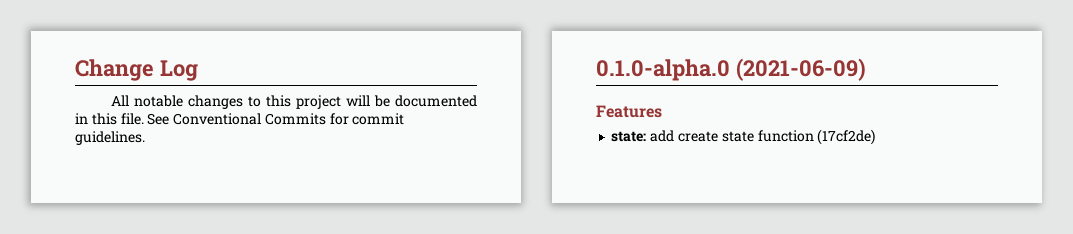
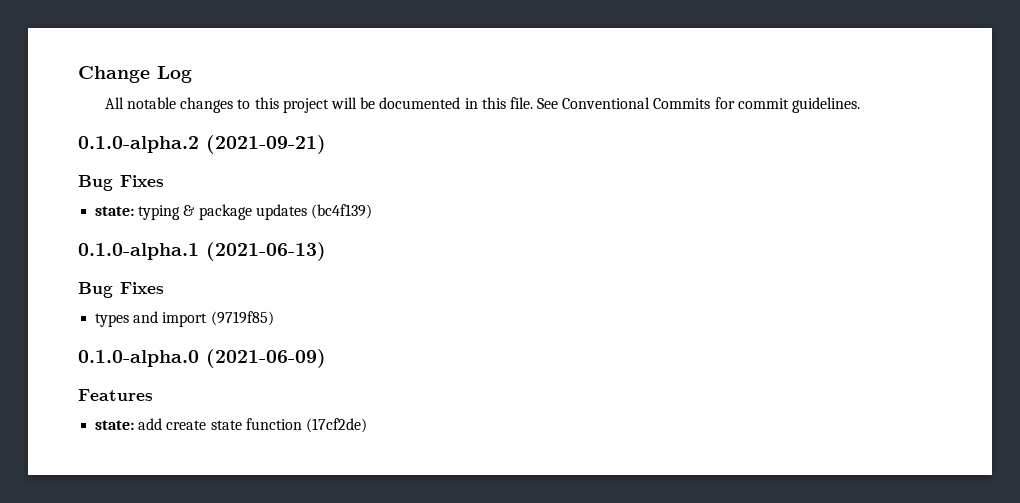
(145, 138) none -> [78,135,326,154] [78,175,164,191] [95,204,372,220] [78,242,326,261] [78,282,164,298] [95,311,274,327] // 0.1.0-alpha.2 (2021-09-21) // Bug Fixes // state: typing & package updates (bc4f139) // 0.1.0-alpha.1 (2021-06-13) // Bug Fixes // types and import (9719f85)

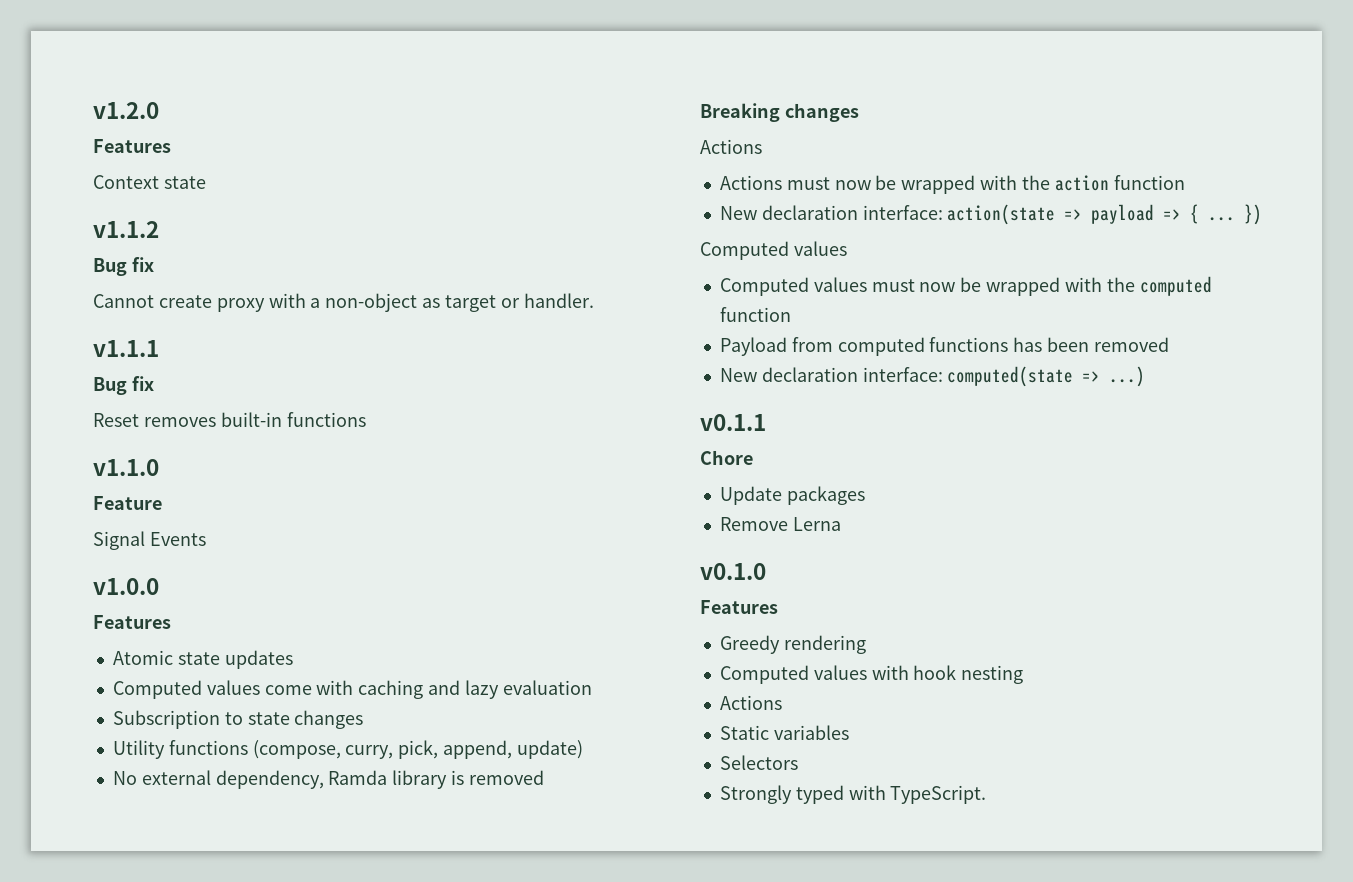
[78,66,192,83] [104,97,860,113] [78,135,326,154] [78,175,164,191] [95,204,372,220] [78,242,326,261] [78,282,164,298] [95,311,274,327] [78,349,326,368] [78,389,153,401] [95,418,367,433] Change Log // All notable changes to this project will be documented in this file. See Conventional Commits for commit guidelines. // 0.1.0-alpha.2 (2021-09-21) // Bug Fixes // state: typing & package updates (bc4f139) // 0.1.0-alpha.1 (2021-06-13) // Bug Fixes // types and import (9719f85) // 0.1.0-alpha.0 (2021-06-09) // Features // state: add create state function (17cf2de) -> [93,102,159,119] [93,139,171,153] [93,175,206,189] [93,221,159,238] [93,257,154,276] [93,293,594,312] [93,340,159,357] [93,376,154,395] [93,412,366,427] [93,459,159,476] [93,496,162,510] [93,531,206,550] [93,578,159,595] [93,615,171,629] [112,650,293,669] [112,680,592,699] [112,710,364,729] [112,740,583,759] [112,770,544,789] [700,103,859,122] [700,139,762,154] [719,175,1185,194] [719,204,1263,225] [700,241,847,260] [719,276,1212,296] [719,307,791,322] [719,337,1169,356] [719,366,1146,387] [700,414,766,431] [700,450,753,465] [719,486,865,505] [719,517,841,531] [700,563,766,580] [700,600,778,614] [719,635,866,654] [719,665,1024,684] [719,695,782,710] [719,725,849,740] [719,755,798,770] [719,785,987,804] v1.2.0 // Features // Context state // v1.1.2 // Bug fix // Cannot create proxy with a non-object as target or handler. // v1.1.1 // Bug fix // Reset removes built-in functions // v1.1.0 // Feature // Signal Events // v1.0.0 // Features // Atomic state updates // Computed values come with caching and lazy evaluation // Subscription to state changes // Utility functions (compose, curry, pick, append, update) // No external dependency, Ramda library is removed // Breaking changes // Actions // Actions must now be wrapped with the action function // New declaration interface: action(state => payload => { ... }) // Computed values // Computed values must now be wrapped with the computed function // Payload from computed functions has been removed // New declaration interface: computed(state => ...) // v0.1.1 // Chore // Update packages // Remove Lerna // v0.1.0 // Features // Greedy rendering // Computed values with hook nesting // Actions // Static variables // Selectors // Strongly typed with TypeScript.

